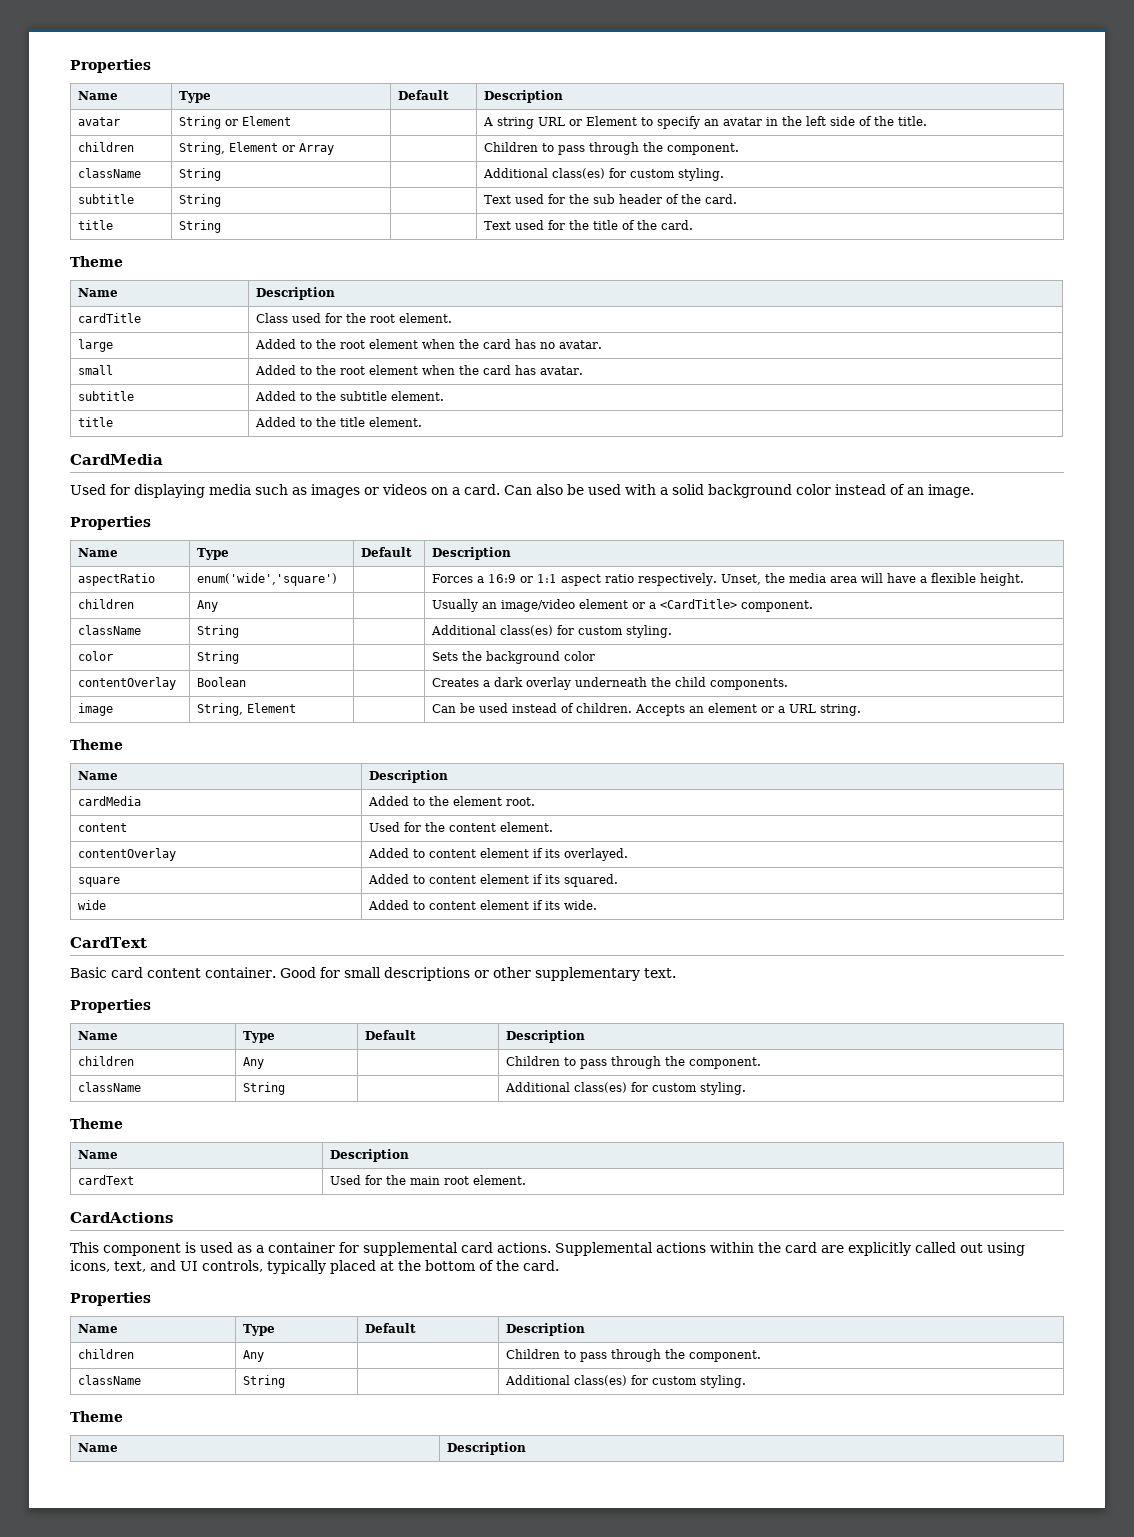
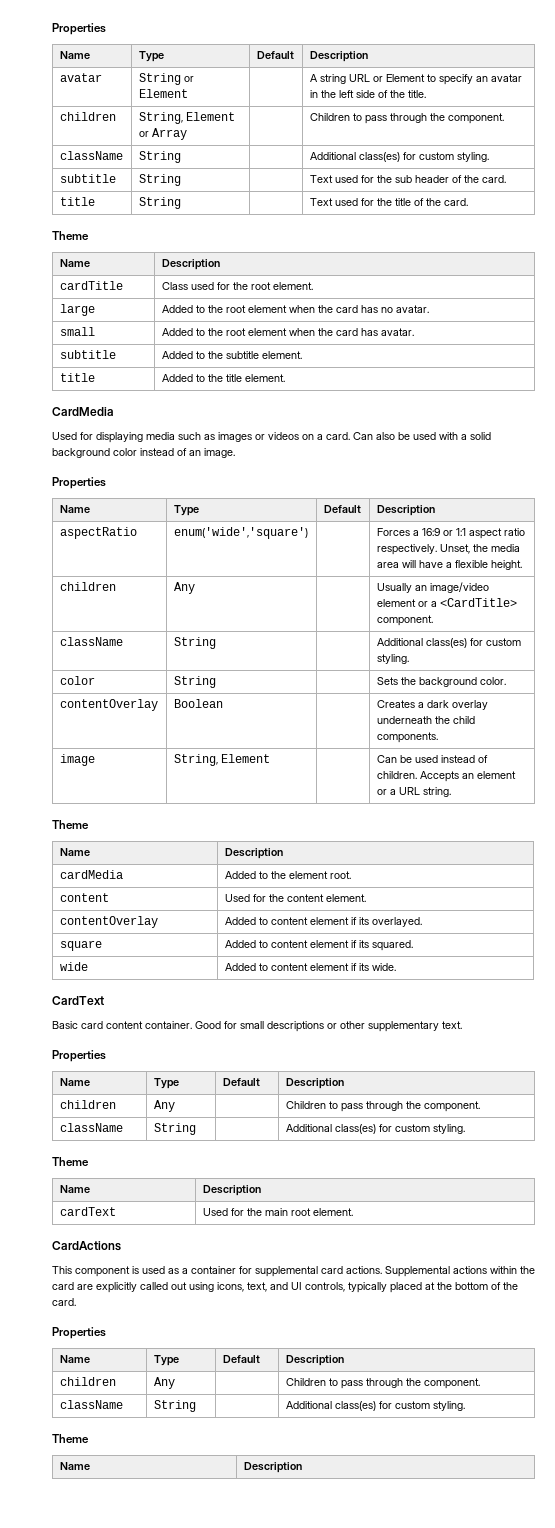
[563,651,595,661] color -> [479,677,506,685] color.

